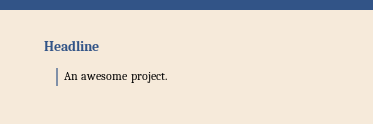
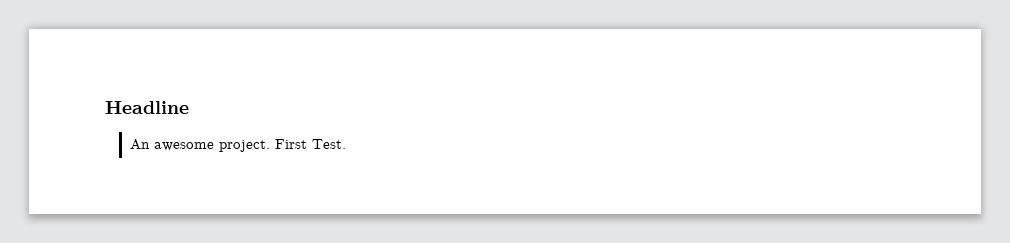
(167, 77) none -> [274,139,346,149] First Test.

